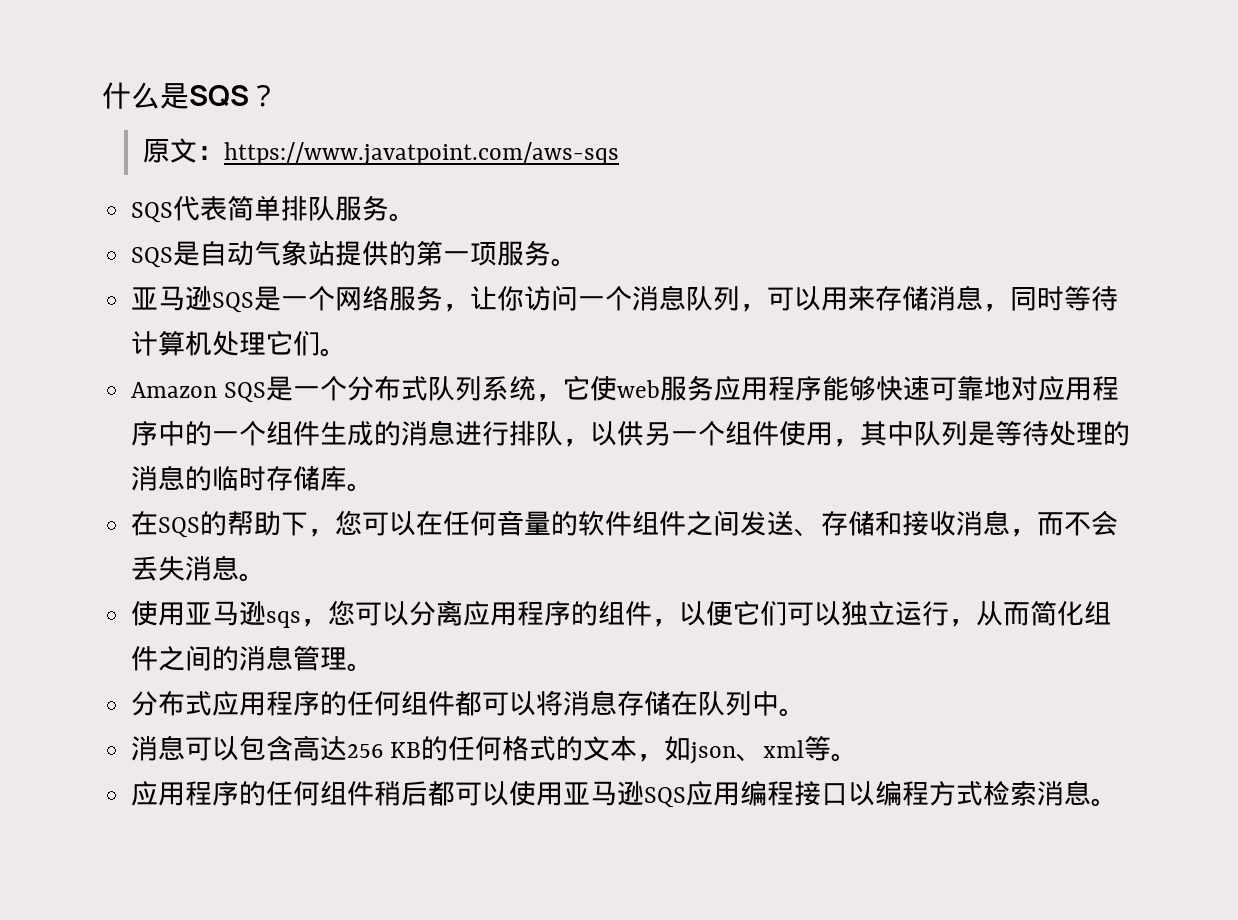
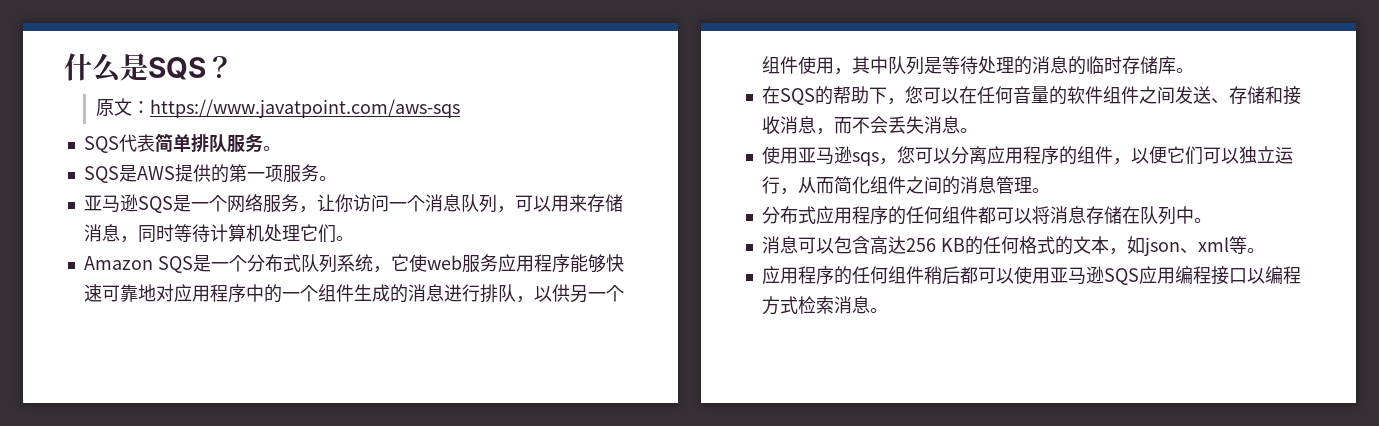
[200,240,336,266] 自动气象站 -> [136,166,175,180] AWS

